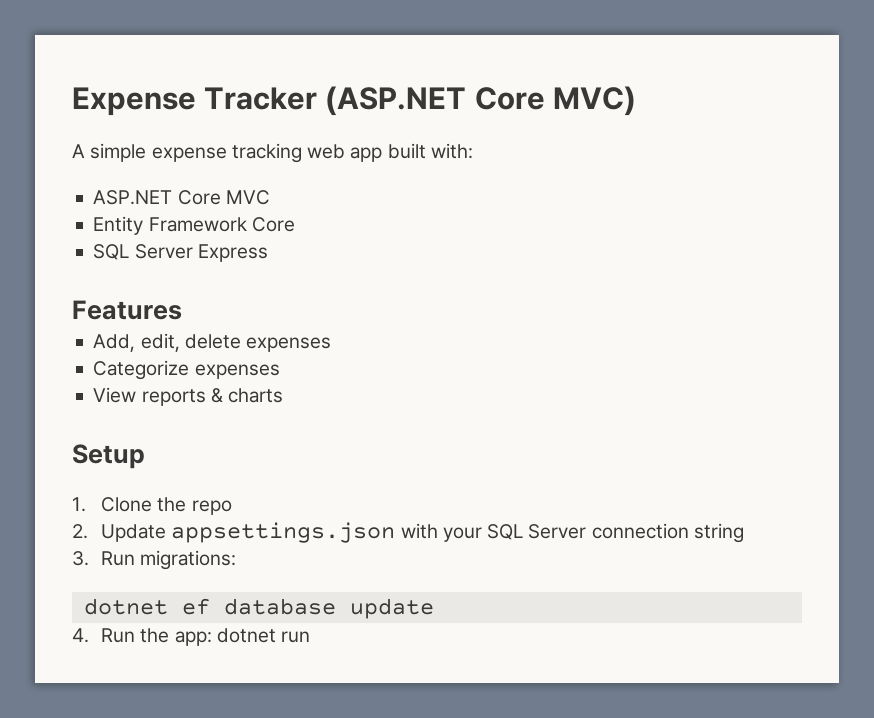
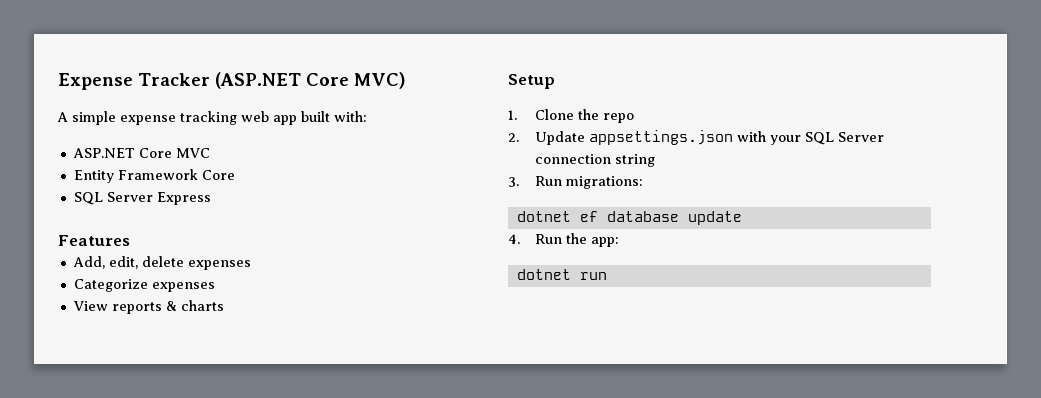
(212, 638) none -> (619, 242) //

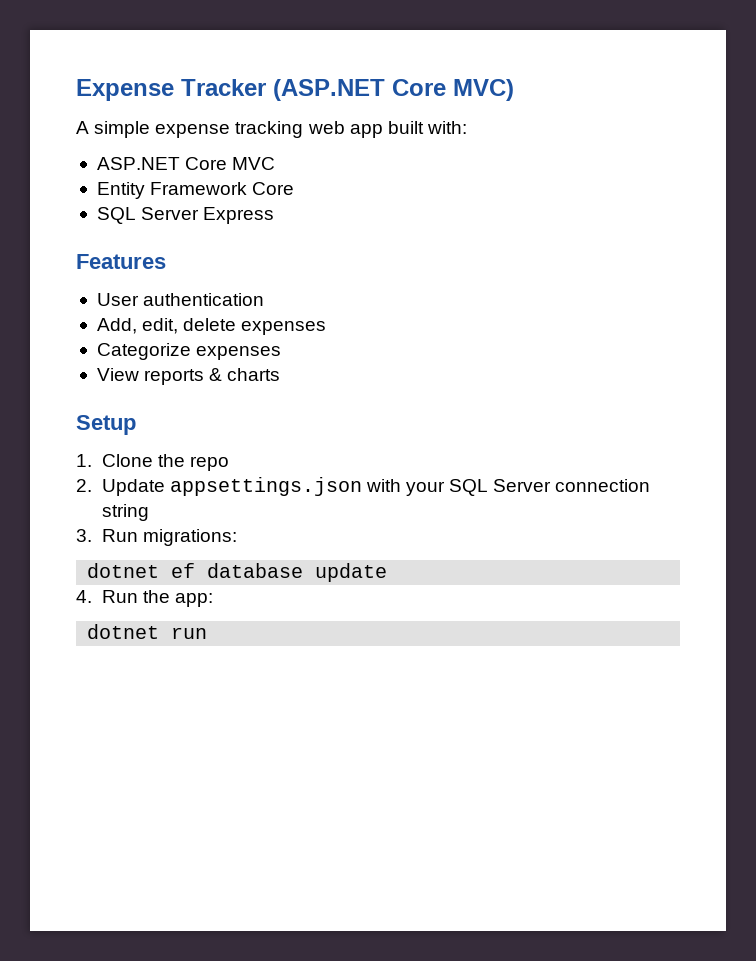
(130, 240) none -> [96,293,265,306] // User authentication

